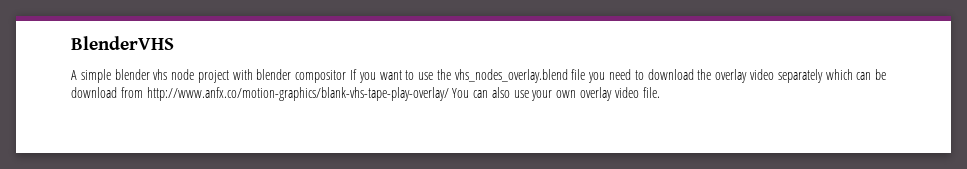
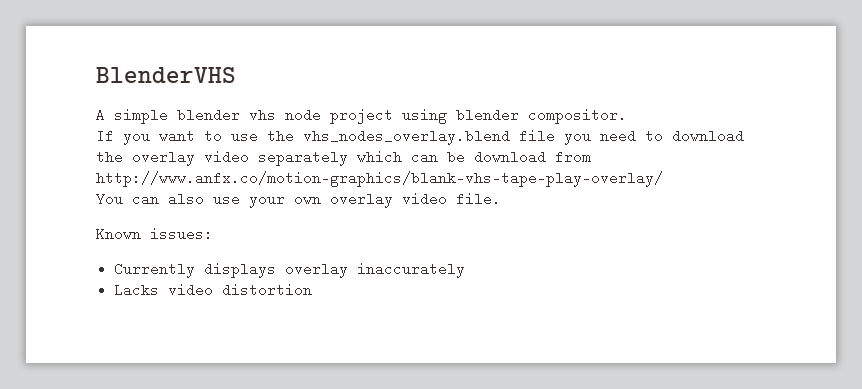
[232,69,347,83] with blender compositor -> [402,108,627,124] using blender compositor. //
(449, 94) none -> (663, 179) //
(660, 92) none -> [96,227,213,241] [114,262,466,278] [114,283,313,297] // Known issues: // Currently displays overlay inaccurately // Lacks video distortion

